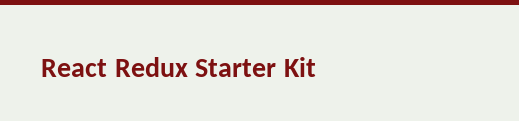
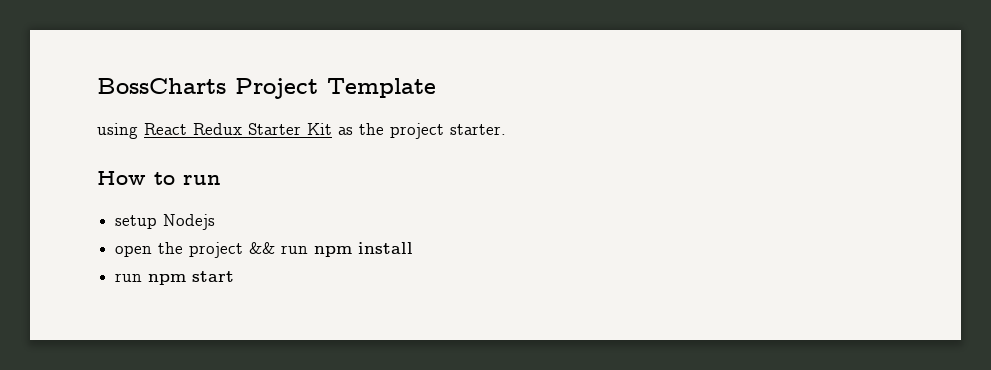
[41,57,316,77] React Redux Starter Kit -> [97,78,436,99] [97,123,506,139] [97,171,221,185] [115,214,216,230] [115,242,414,258] [115,271,235,285] BossCharts Project Template // using React Redux Starter Kit as the project starter. // How to run // setup Nodejs // open the project && run npm install // run npm start

